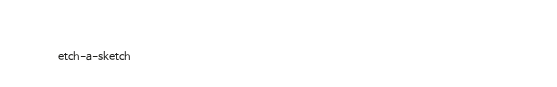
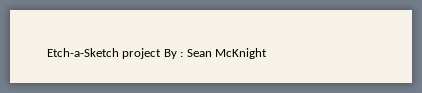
[58,51,131,61] etch-a-sketch -> [47,48,267,59] Etch-a-Sketch project By : Sean McKnight

